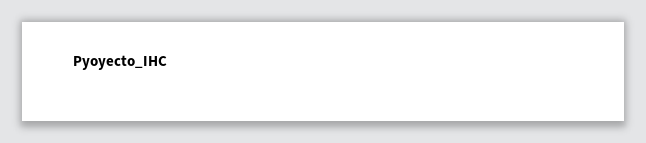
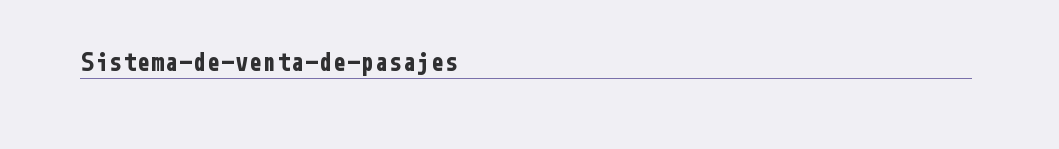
[73,55,167,70] Pyoyecto_IHC -> [80,52,458,76] Sistema-de-venta-de-pasajes

